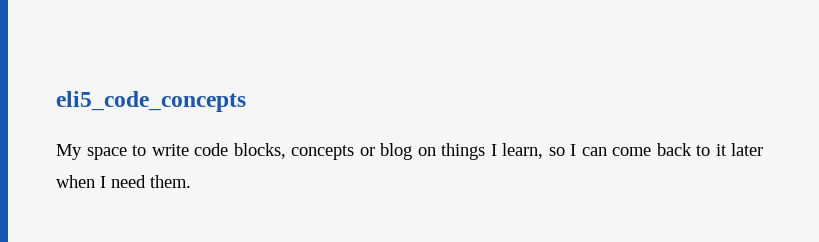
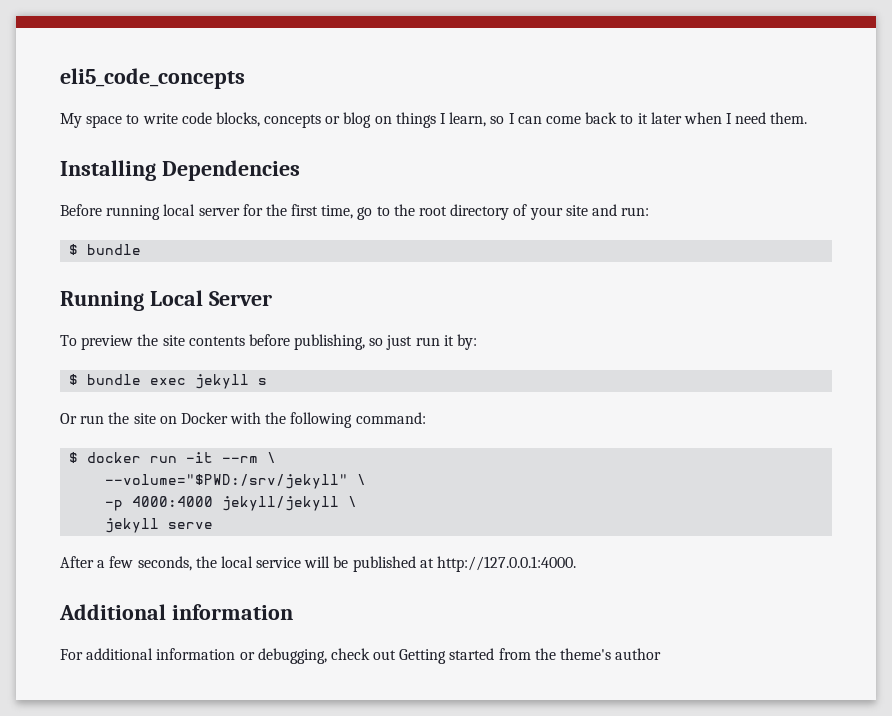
(191, 181) none -> [60,160,300,181] [60,204,650,220] [69,244,142,255] [60,290,272,311] [60,334,478,350] [69,374,268,389] [60,412,426,428] [69,452,277,463] [105,474,367,489] [105,496,358,511] [105,518,214,533] [60,556,577,572] [59,604,293,620] [60,648,662,664] // Installing Dependencies // Before running local server for the first time, go to the root directory of your site and run: // $ bundle // Running Local Server // To preview the site contents before publishing, so just run it by: // $ bundle exec jekyll s // Or run the site on Docker with the following command: // $ docker run -it --rm \ // --volume="$PWD:/srv/jekyll" \ // -p 4000:4000 jekyll/jekyll \ // jekyll serve // After a few seconds, the local service will be published at http://127.0.0.1:4000. // Additional information // For additional information or debugging, check out Getting started from the theme's author

